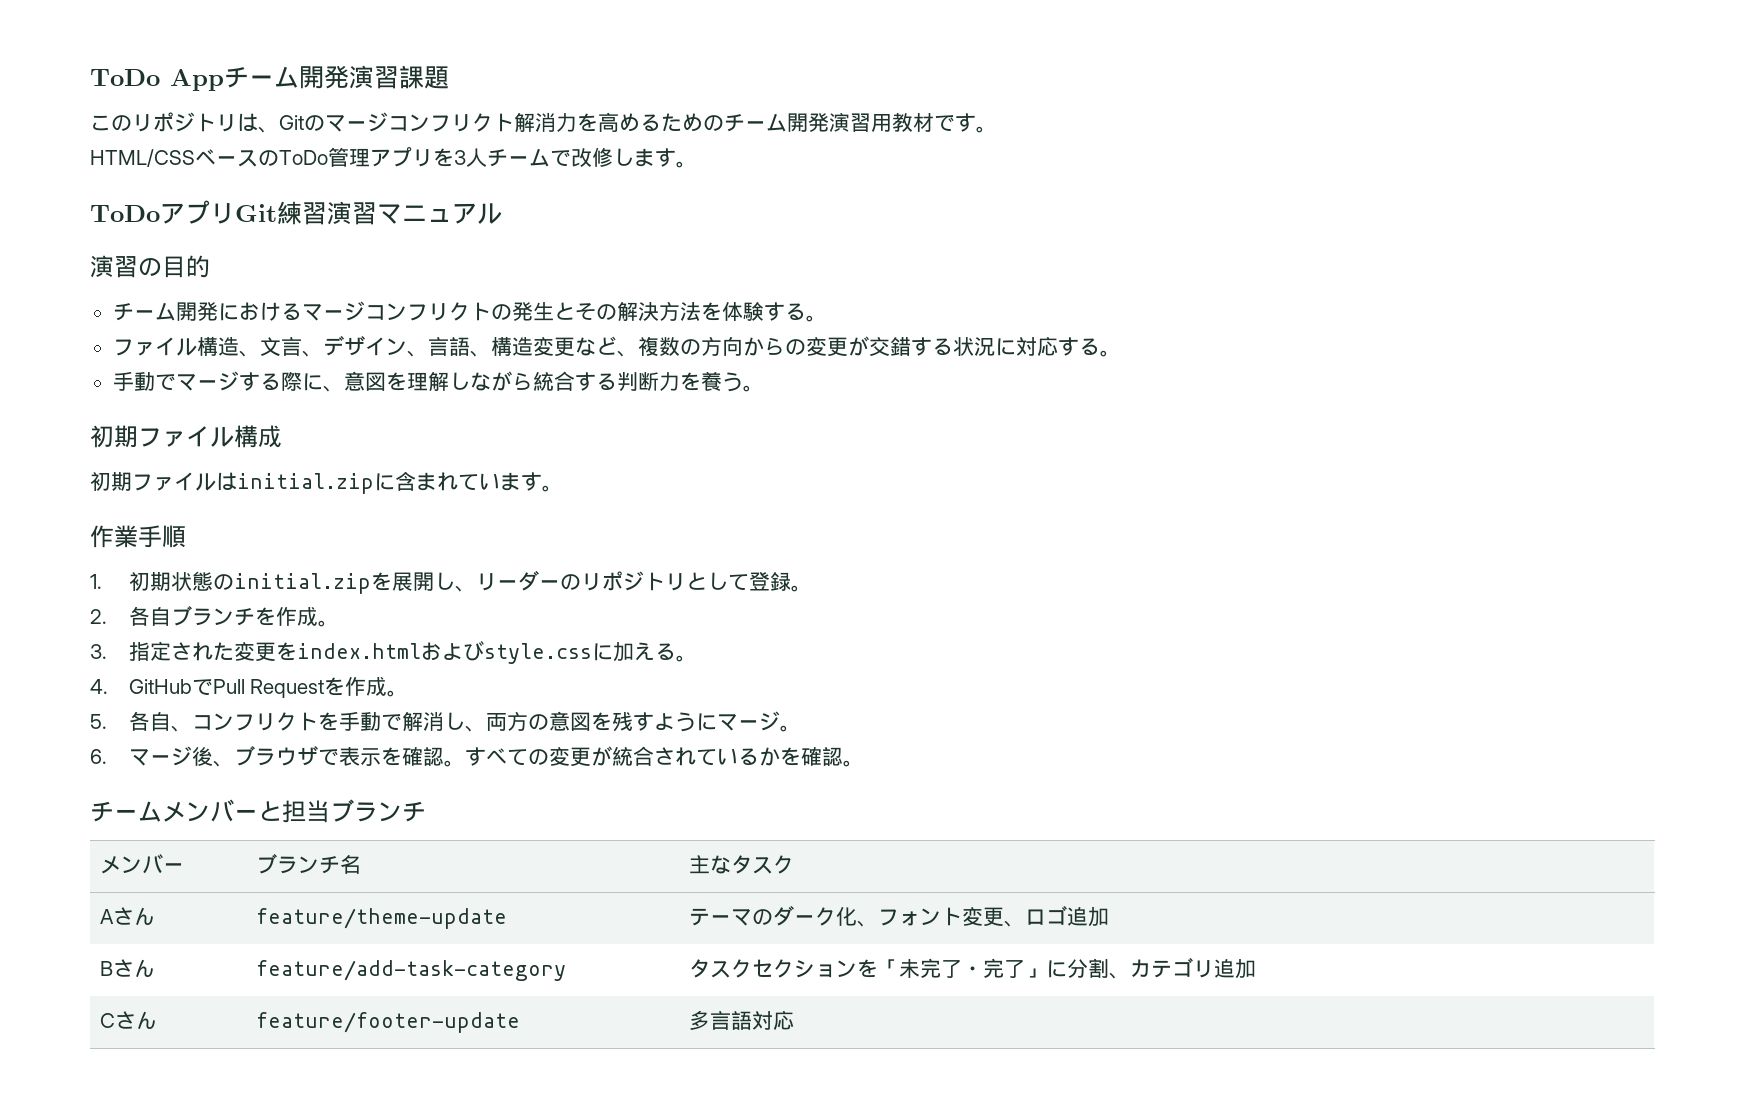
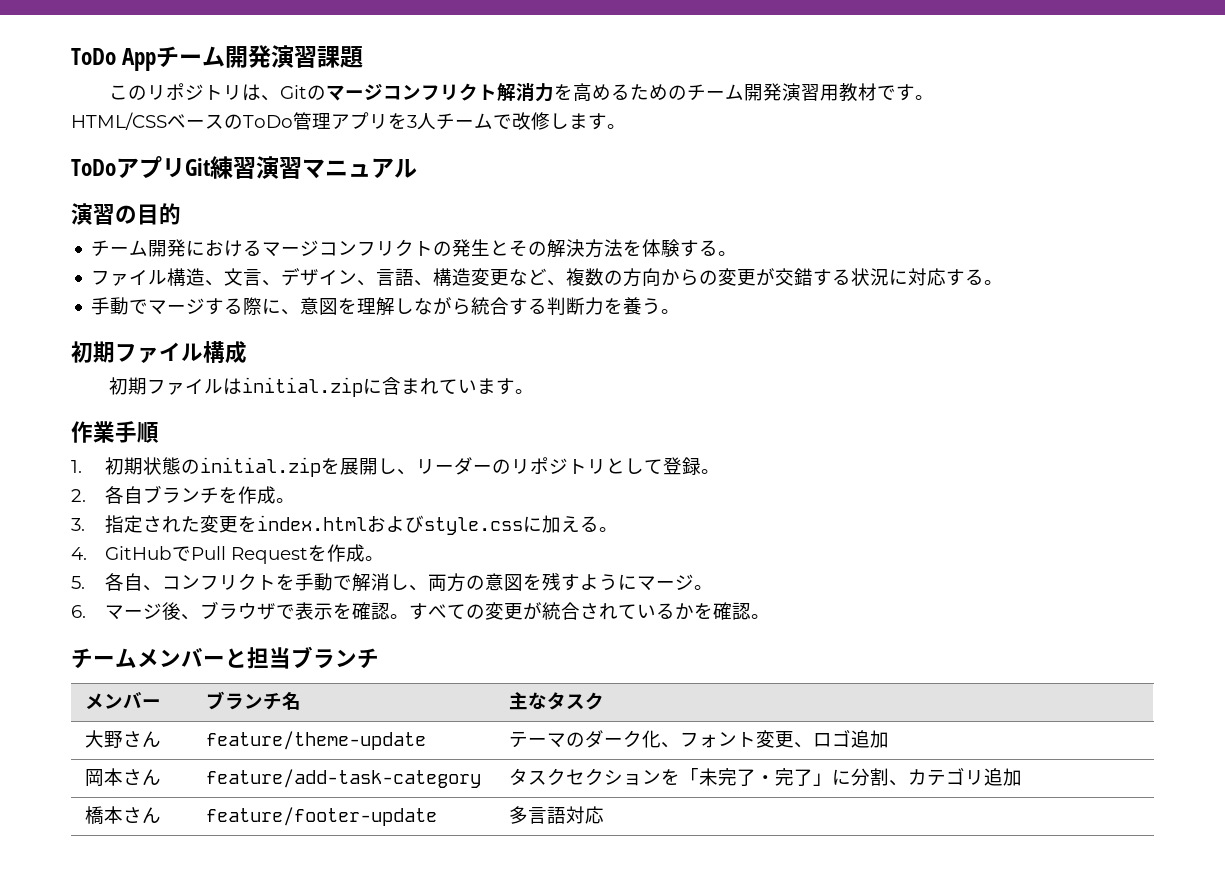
[100,909,115,924] A -> [84,730,123,748] 大野
[100,961,114,976] B -> [84,768,123,787] 岡本
[100,1013,116,1028] C -> [84,806,123,825] 橋本

